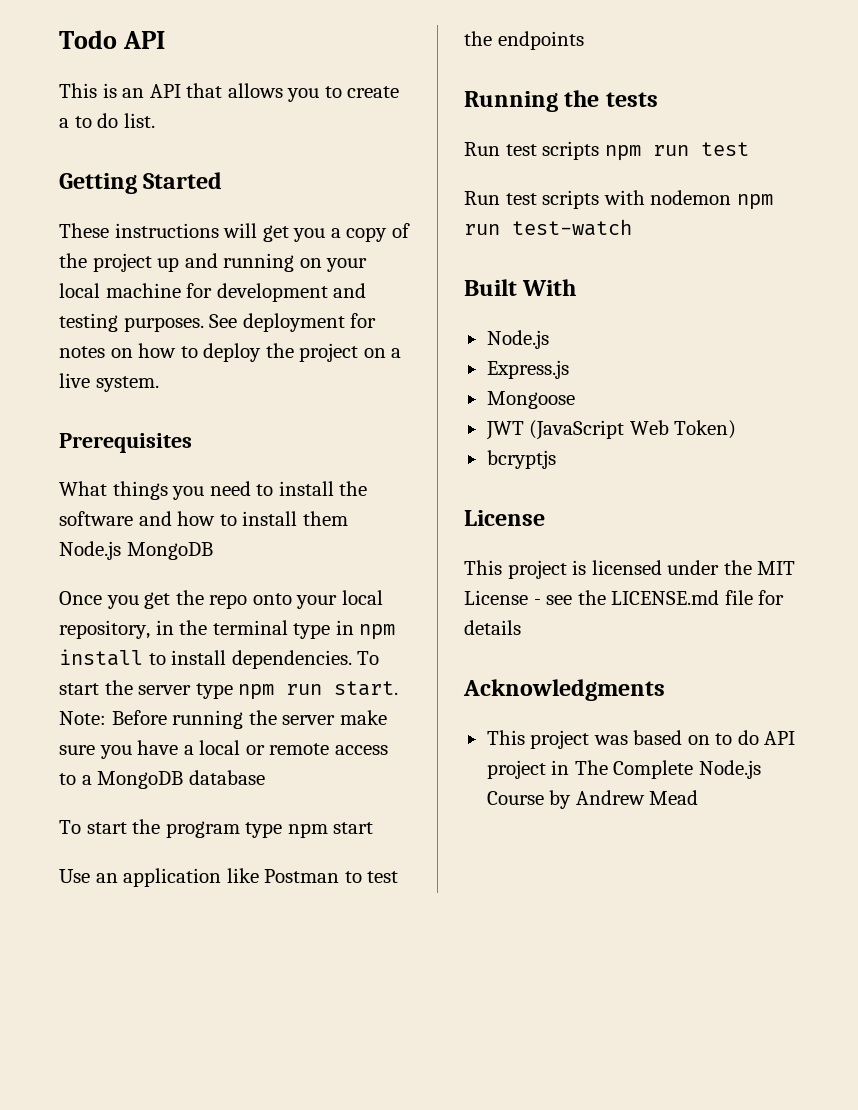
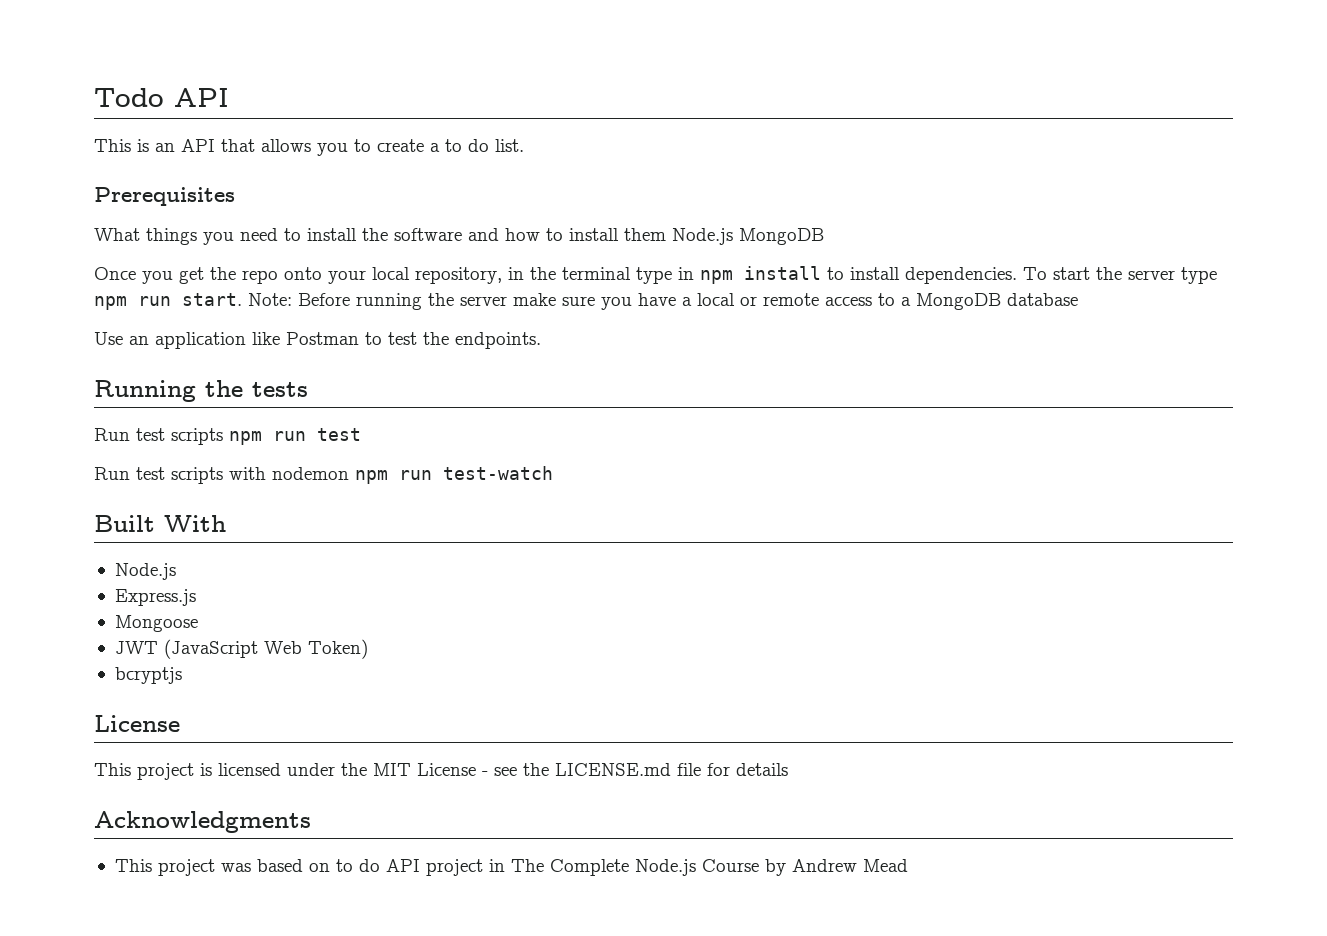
[59,172,223,194] [59,223,410,242] [59,253,368,272] [59,283,367,302] [59,313,377,332] [59,343,402,362] [59,373,159,392] // Getting Started // These instructions will get you a copy of the project up and running on your local machine for development and testing purposes. See deployment for notes on how to deploy the project on a live system. -> (524, 145) none
[59,819,374,838] // To start the program type npm start -> (1078, 299) none
[497,31,584,50] endpoints -> [455,332,541,349] endpoints.

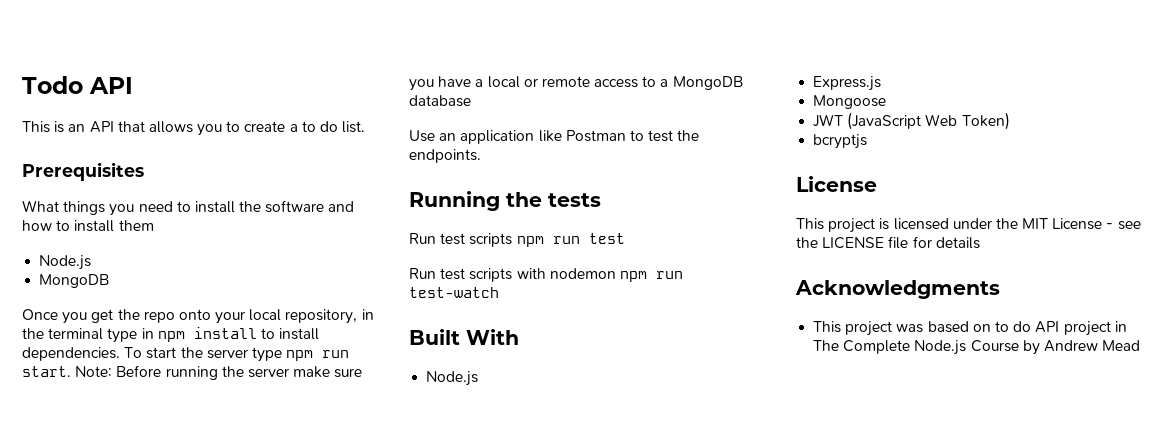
[672,228,733,245] Node.js -> [39,255,92,270] // Node.js //
[555,763,671,776] LICENSE.md -> [822,237,885,249] LICENSE

